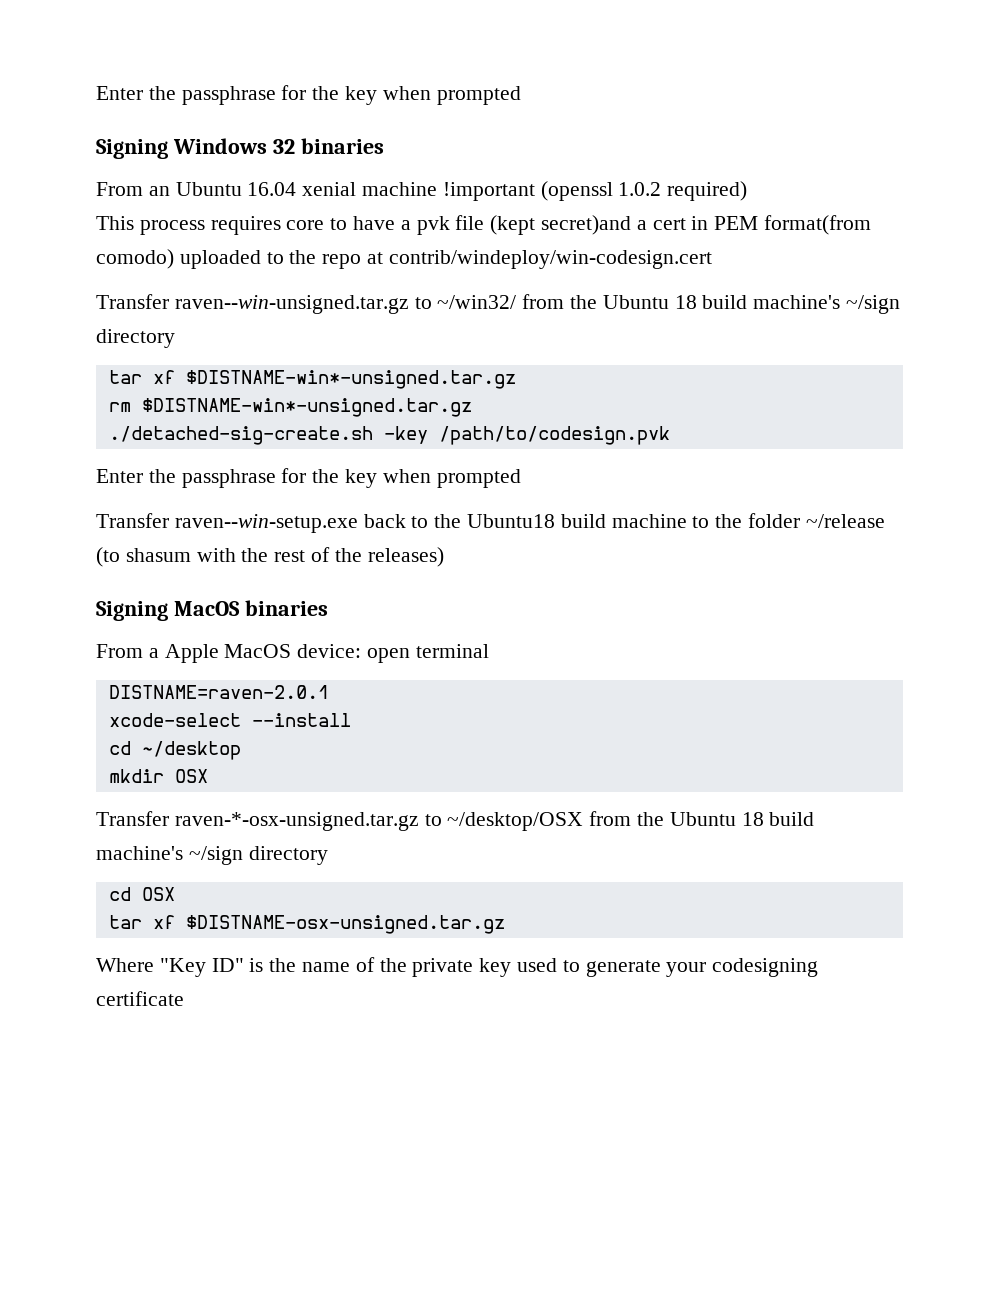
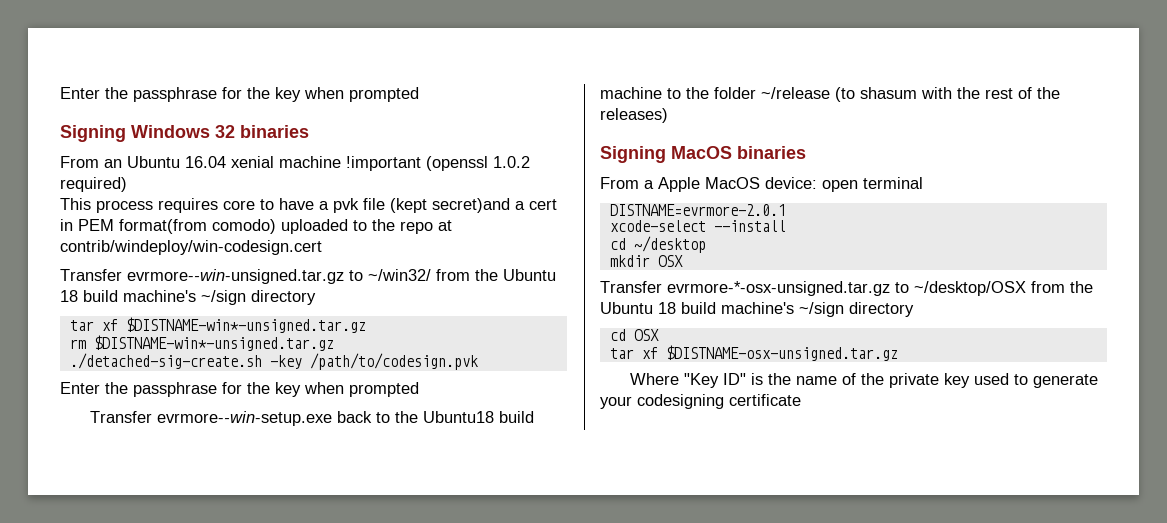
[174,295,409,314] raven--win-unsigned.tar.gz -> [127,269,344,284] evrmore--win-unsigned.tar.gz
[174,514,358,533] raven--win-setup.exe -> [156,411,332,426] evrmore--win-setup.exe
[108,685,329,699] DISTNAME=raven-2.0.1 -> [609,204,786,216] DISTNAME=evrmore-2.0.1
[174,812,419,831] raven-*-osx-unsigned.tar.gz -> [667,281,890,296] evrmore-*-osx-unsigned.tar.gz

